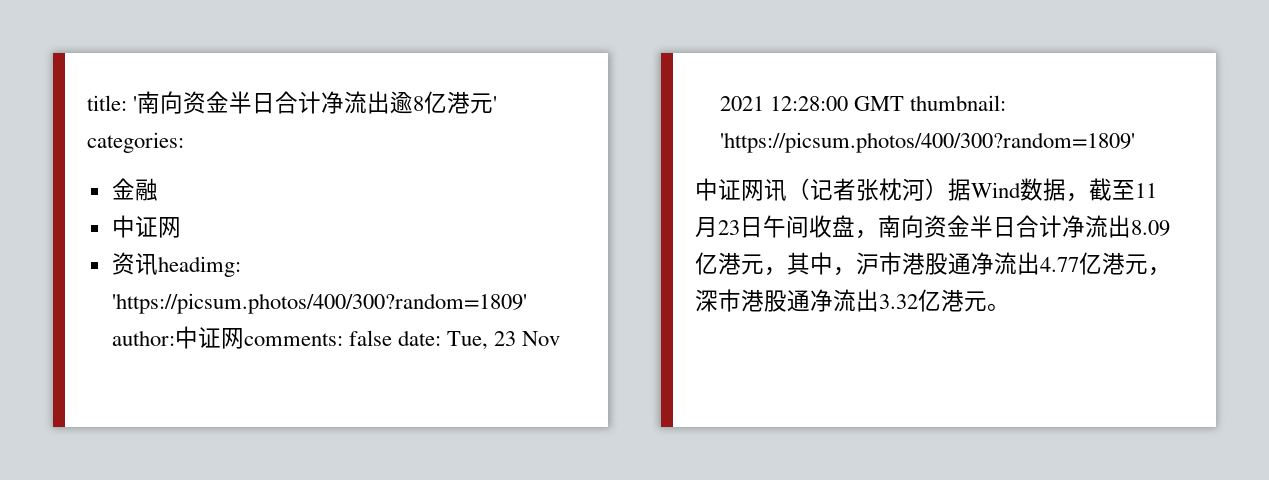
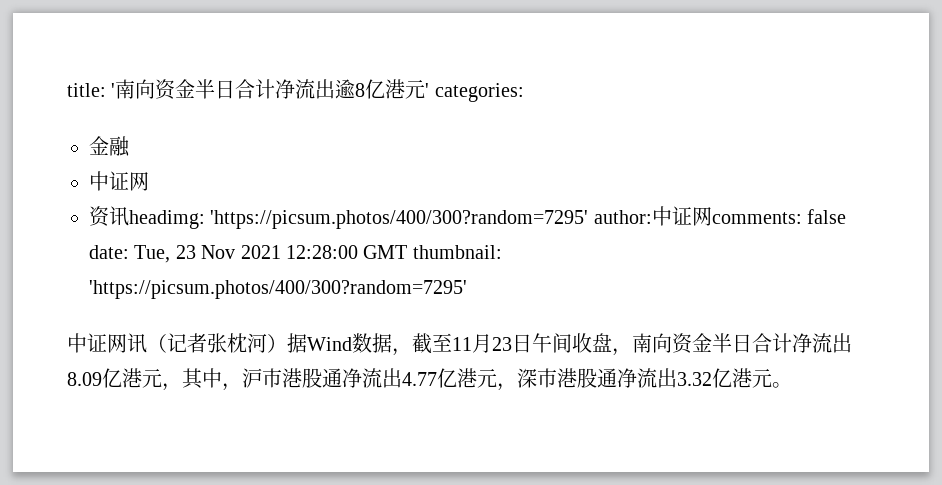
[111,293,527,314] 'https://picsum.photos/400/300?random=1809' -> [210,210,589,229] 'https://picsum.photos/400/300?random=7295'
[719,132,1135,153] 'https://picsum.photos/400/300?random=1809' -> [89,280,467,299] 'https://picsum.photos/400/300?random=7295'

